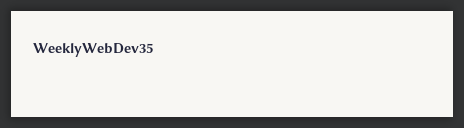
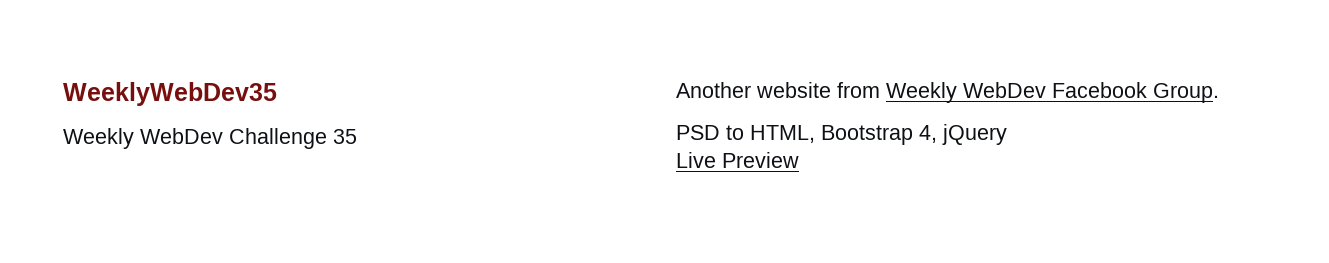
(153, 50) none -> [63,128,357,149] [676,82,1219,103] [676,124,1007,145] [676,152,799,168] // Weekly WebDev Challenge 35 // Another website from Weekly WebDev Facebook Group. // PSD to HTML, Bootstrap 4, jQuery // Live Preview

